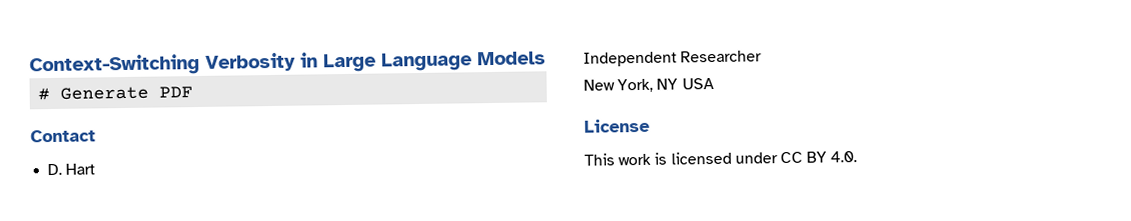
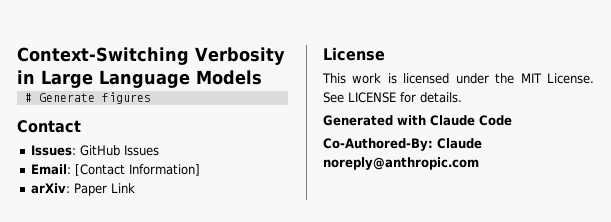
[159,86,194,98] PDF -> [101,92,151,104] figures
[47,163,96,176] [583,50,763,67] [583,77,714,93] D. Hart // Independent Researcher // New York, NY USA -> [30,145,159,156] [30,164,200,176] [30,183,135,196] Issues: GitHub Issues // Email: [Contact Information] // arXiv: Paper Link
[779,151,858,164] CC BY 4.0. -> [495,73,594,84] [323,92,462,103] [323,115,512,126] [323,138,482,151] [323,157,479,170] the MIT License. See LICENSE for details. // Generated with Claude Code // Co-Authored-By: Claude noreply@anthropic.com

